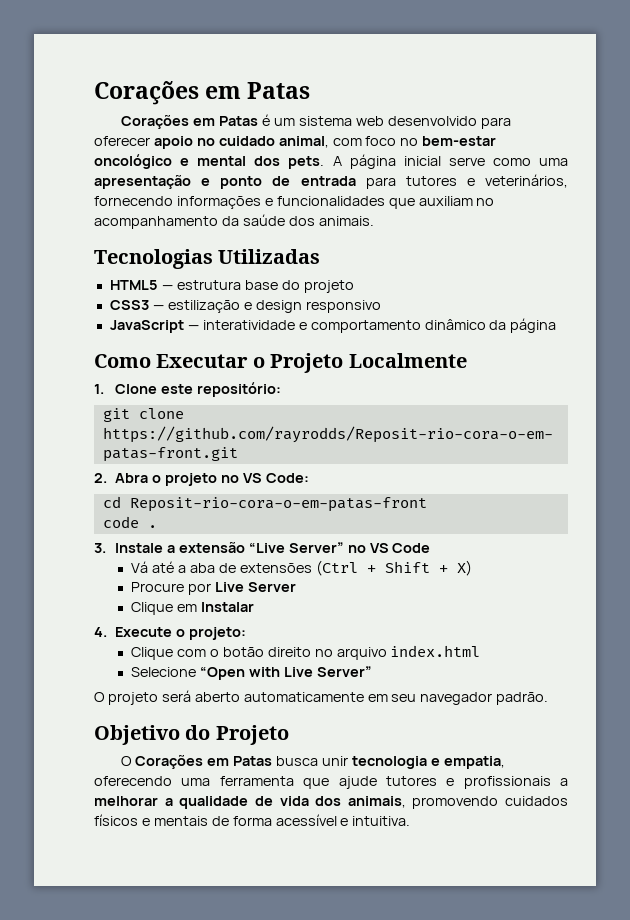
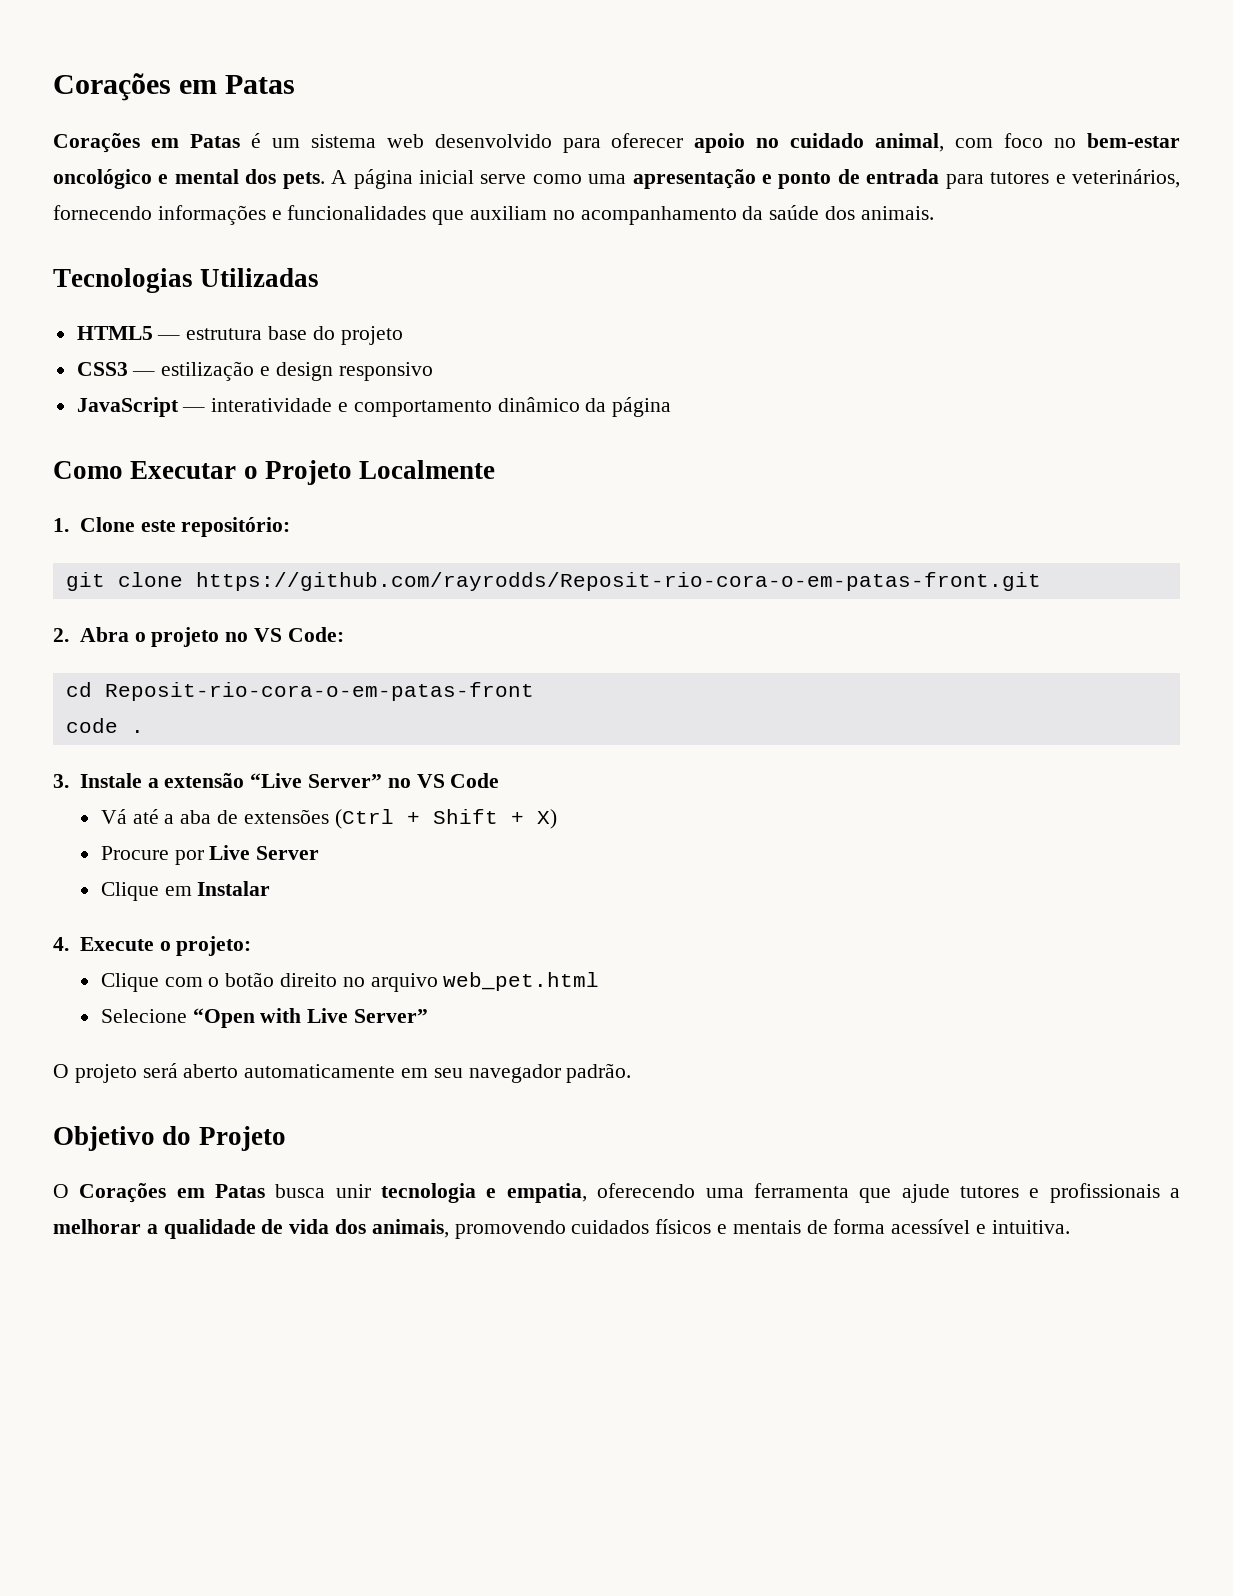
[390,645,481,657] index.html -> [443,972,600,991] web_pet.html

